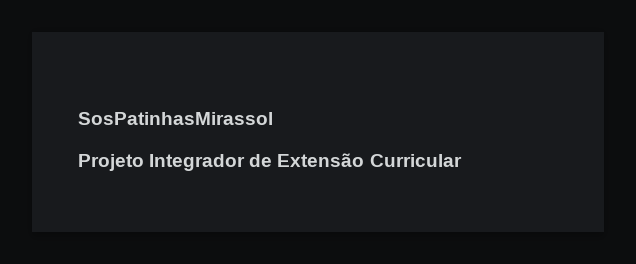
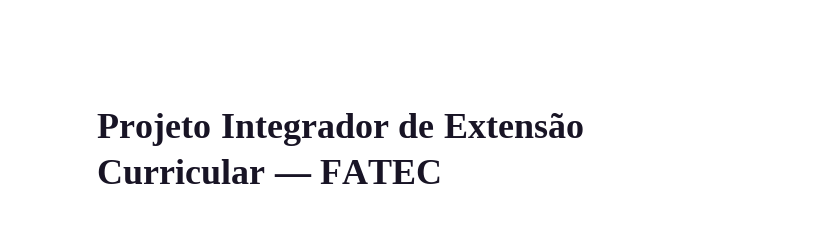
[78,112,273,125] SosPatinhasMirassol // -> (97, 129) none
(462, 160) none -> [273,160,443,184] — FATEC

